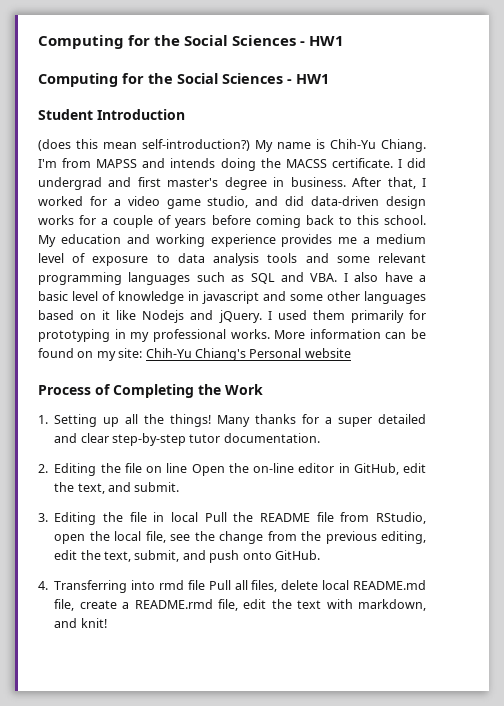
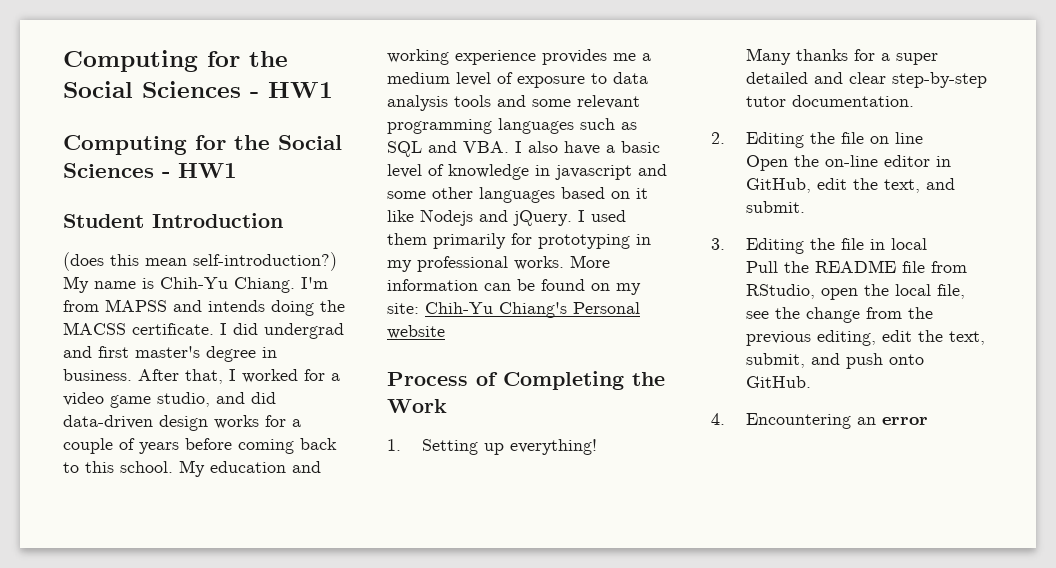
[125,414,212,427] all the things! -> [509,439,597,455] everything! //
(188, 468) none -> (923, 138) //
(198, 517) none -> (927, 244) //
[54,580,426,593] [54,599,426,611] [54,618,107,628] Transferring into rmd file Pull all files, delete local README.md file, create a README.rmd file, edit the text with markdown, and knit! -> [745,413,928,429] Encountering an error

